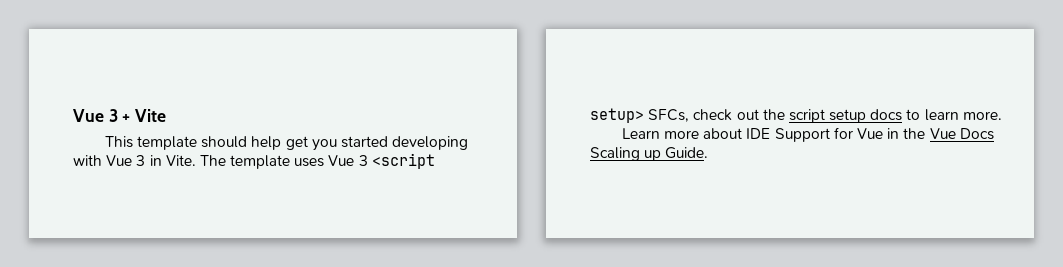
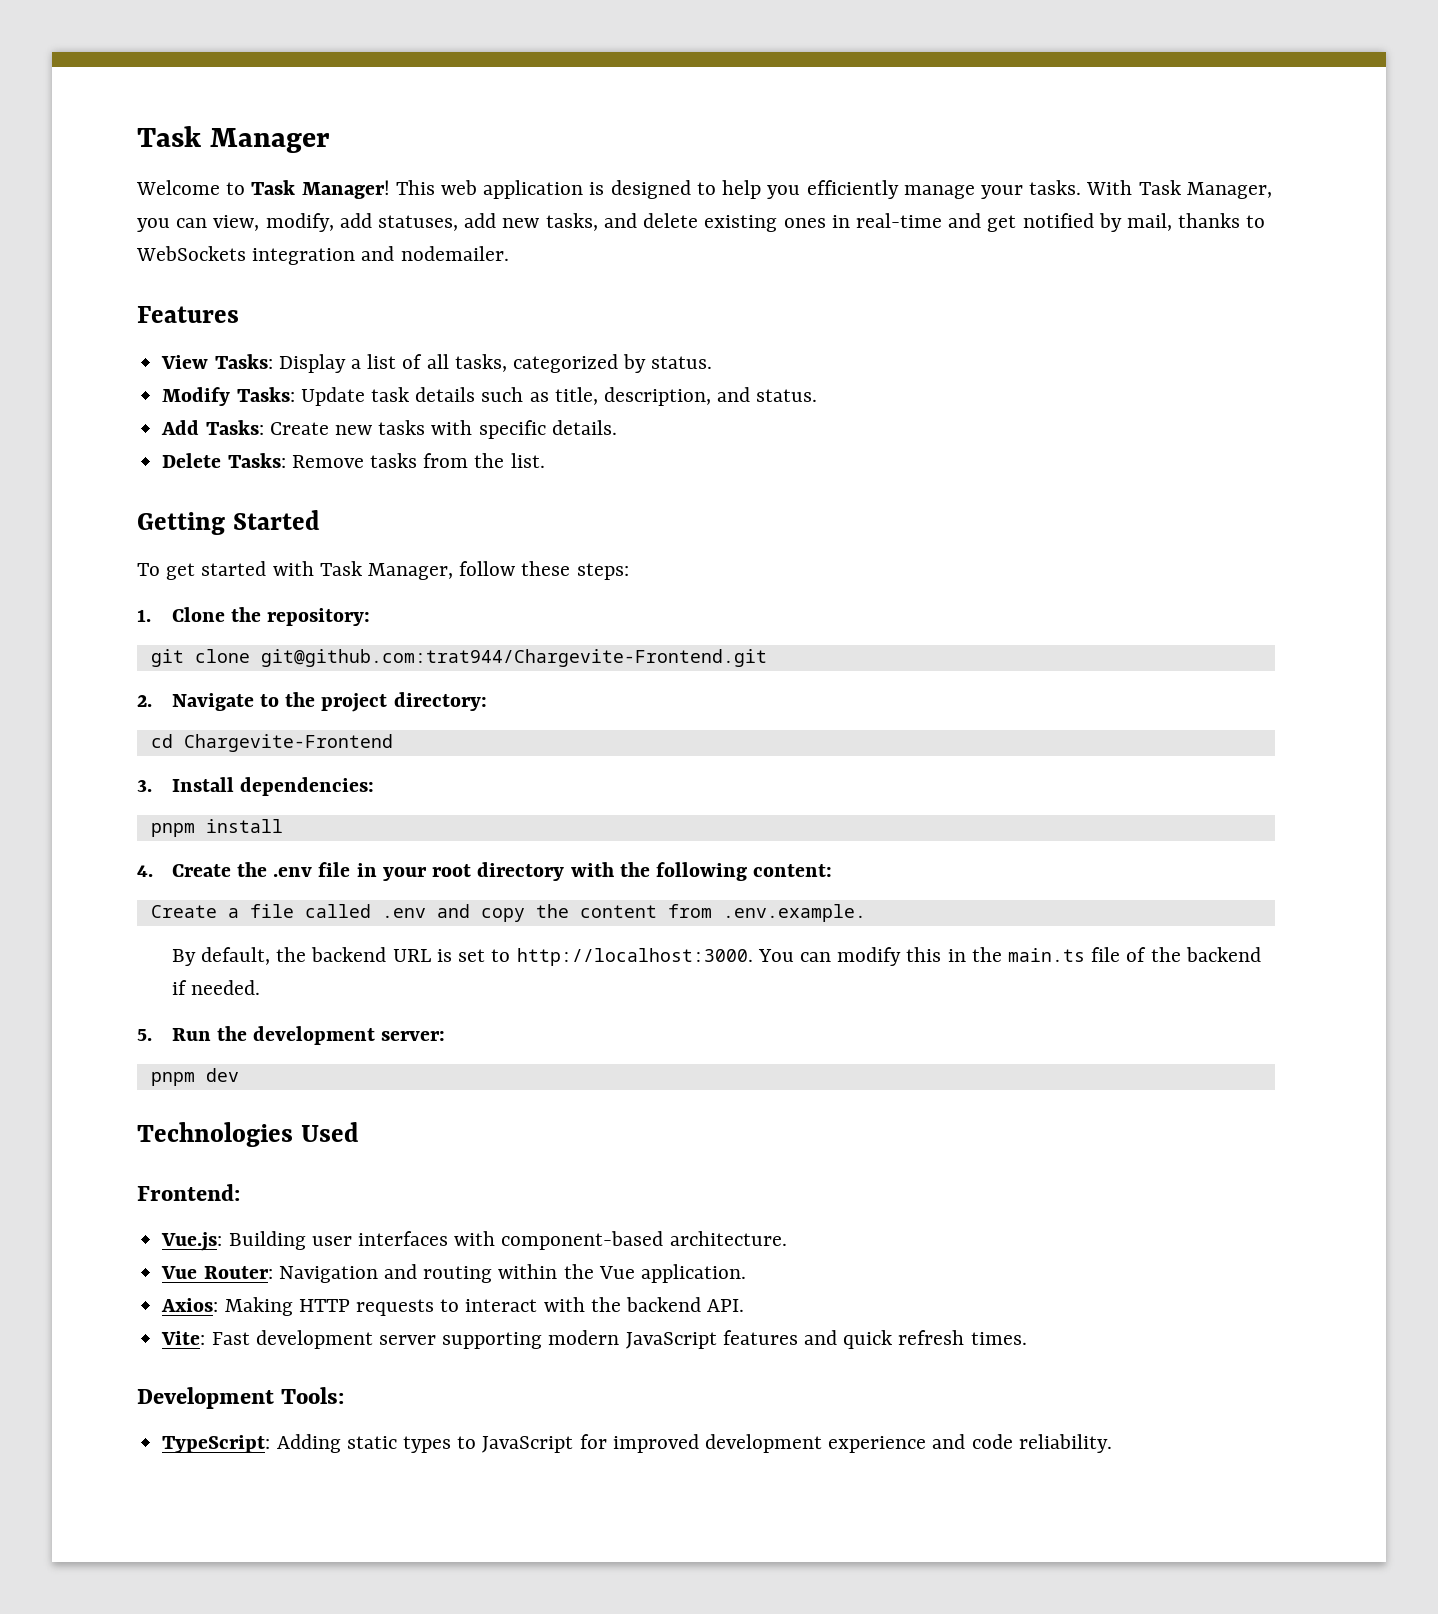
[73,109,167,122] [104,136,469,151] [73,153,435,169] [590,108,1002,123] [621,127,994,142] [590,147,709,161] Vue 3 + Vite // This template should help get you started developing with Vue 3 in Vite. The template uses Vue 3 <script setup> SFCs, check out the script setup docs to learn more. // Learn more about IDE Support for Vue in the Vue Docs Scaling up Guide. -> [137,126,330,153] [136,180,1272,199] [137,213,1266,232] [136,246,509,265] [137,306,239,323] [161,354,713,373] [162,387,818,406] [161,420,617,439] [162,453,545,468] [137,510,320,535] [137,561,629,580] [137,607,371,626] [150,649,767,667] [137,692,487,712] [150,734,393,752] [137,777,375,796] [150,819,283,837] [137,862,833,881] [150,904,866,922] [171,947,1261,966] [171,980,261,995] [137,1026,446,1045] [150,1068,239,1086] [137,1122,359,1147] [137,1184,240,1201] [161,1231,787,1251] [161,1264,746,1283] [161,1297,745,1316] [161,1330,1027,1349] [137,1387,345,1409] [162,1434,1112,1453] Task Manager // Welcome to Task Manager! This web application is designed to help you efficiently manage your tasks. With Task Manager, you can view, modify, add statuses, add new tasks, and delete existing ones in real-time and get notified by mail, thanks to WebSockets integration and nodemailer. // Features // View Tasks: Display a list of all tasks, categorized by status. // Modify Tasks: Update task details such as title, description, and status. // Add Tasks: Create new tasks with specific details. // Delete Tasks: Remove tasks from the list. // Getting Started // To get started with Task Manager, follow these steps: // 1. Clone the repository: // git clone git@github.com:trat944/Chargevite-Frontend.git // 2. Navigate to the project directory: // cd Chargevite-Frontend // 3. Install dependencies: // pnpm install // 4. Create the .env file in your root directory with the following content: // Create a file called .env and copy the content from .env.example. // By default, the backend URL is set to http://localhost:3000. You can modify this in the main.ts file of the backend if needed. // 5. Run the development server: // pnpm dev // Technologies Used // Frontend: // Vue.js: Building user interfaces with component-based architecture. // Vue Router: Navigation and routing within the Vue application. // Axios: Making HTTP requests to interact with the backend API. // Vite: Fast development server supporting modern JavaScript features and quick refresh times. // Development Tools: // TypeScript: Adding static types to JavaScript for improved development experience and code reliability.

